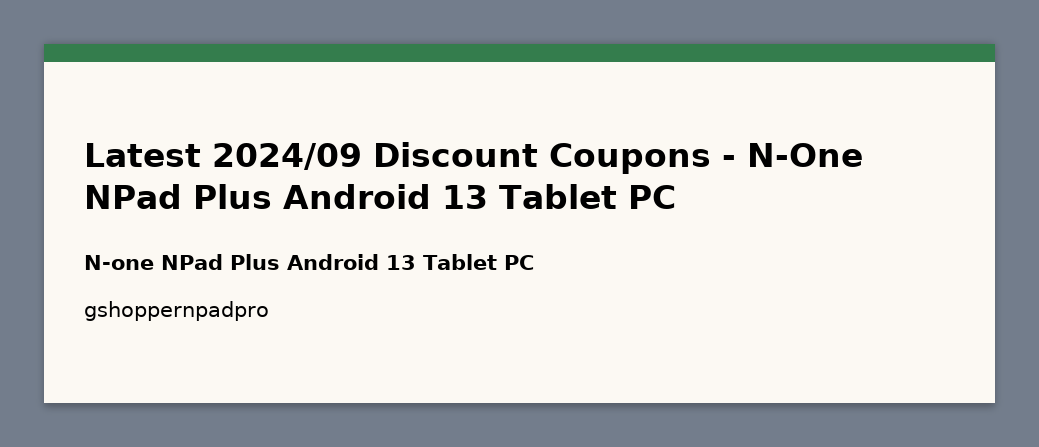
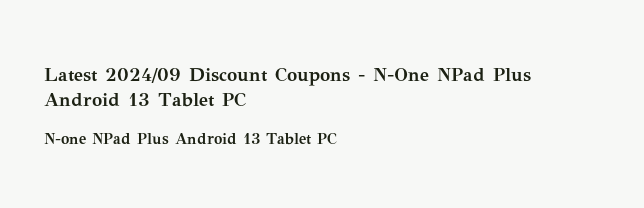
[84,301,269,321] // gshoppernpadpro -> (337, 138) none

